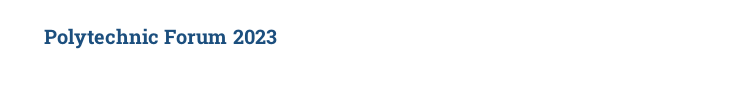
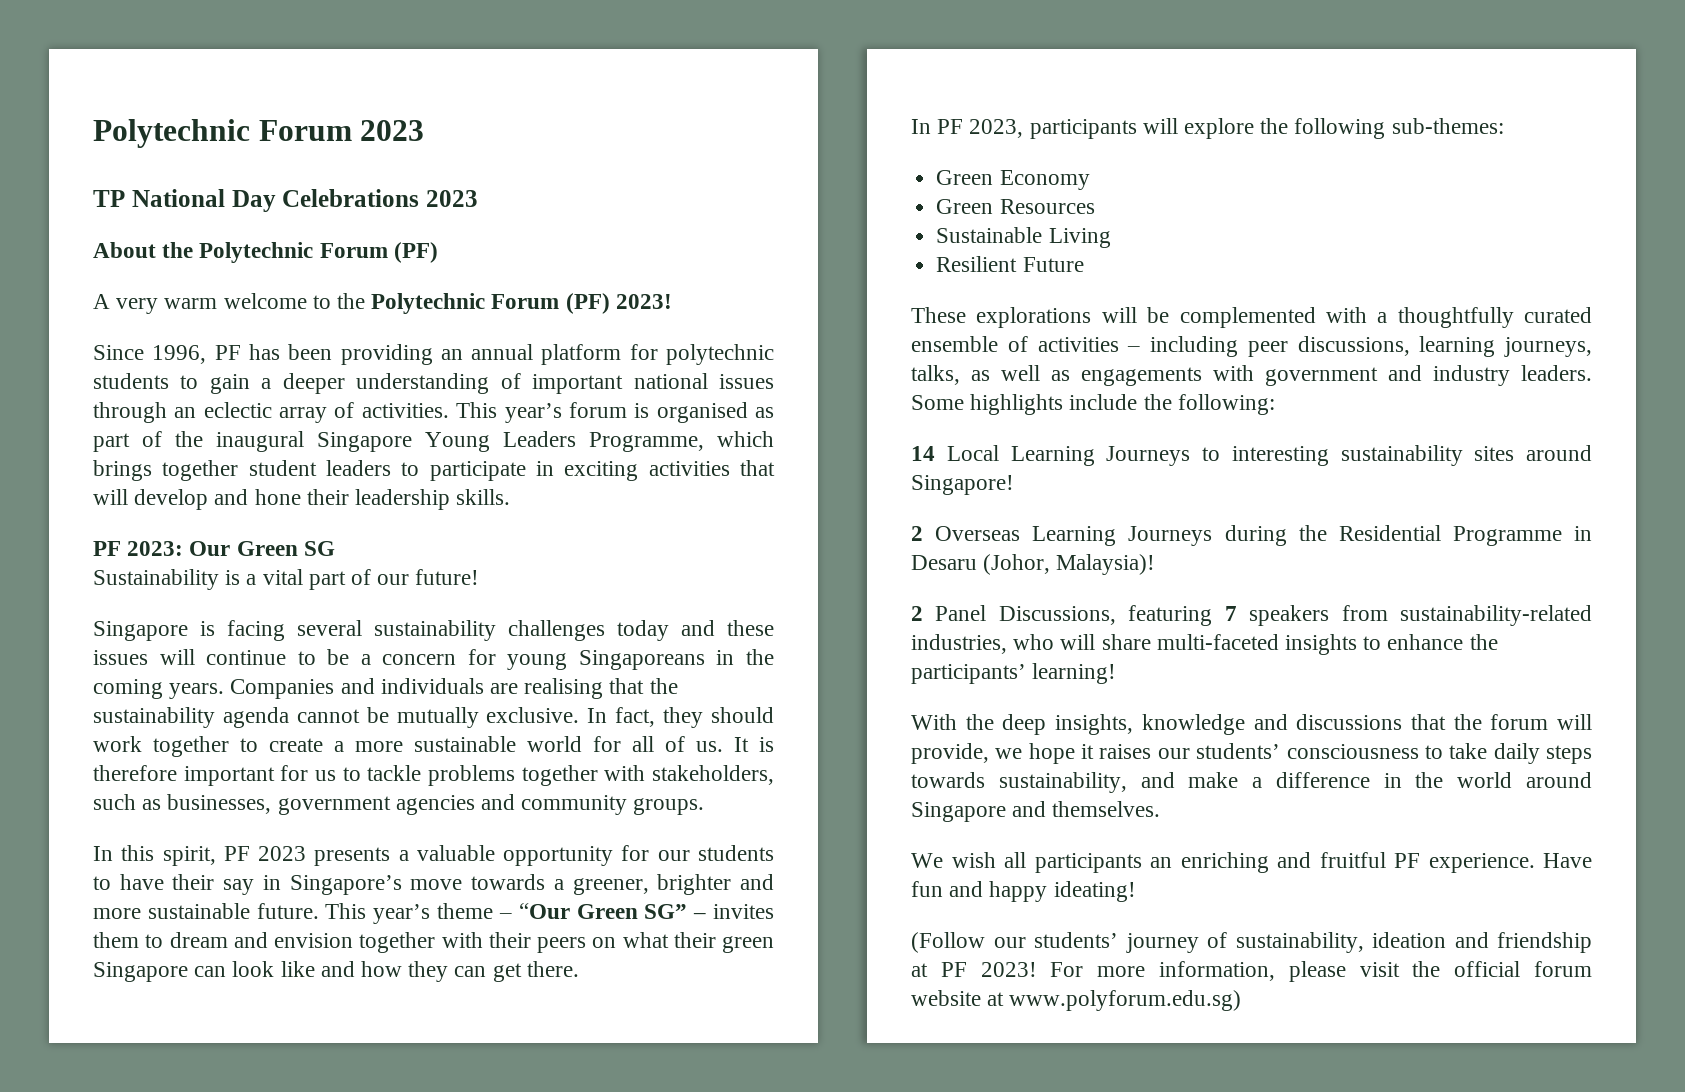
(277, 37) none -> [93,189,478,212] [93,242,438,263] [93,293,672,314] [93,344,774,365] [93,373,774,394] [93,402,774,423] [93,431,774,452] [93,460,775,481] [93,489,511,510] [93,541,335,556] [93,569,480,590] [93,620,774,641] [93,649,774,670] [93,678,678,699] [93,707,774,728] [93,736,774,757] [93,765,774,786] [93,794,705,815] [93,845,774,866] [93,874,775,895] [93,903,775,924] [93,932,774,953] [93,961,579,982] [911,118,1504,139] [936,170,1090,190] [936,199,1095,214] [936,227,1111,248] [936,256,1084,272] [911,307,1592,328] [911,336,1592,357] [911,365,1592,386] [911,394,1275,415] [911,445,1592,466] [911,475,1014,495] [911,525,1592,546] [911,554,1156,575] [911,605,1592,626] [911,634,1498,655] [911,663,1117,684] [911,714,1592,735] [911,743,1592,764] [911,772,1592,793] [911,801,1161,822] [911,852,1592,873] [911,881,1136,902] [911,932,1592,953] [911,961,1592,982] [911,990,1242,1011] // TP National Day Celebrations 2023 // About the Polytechnic Forum (PF) // A very warm welcome to the Polytechnic Forum (PF) 2023! // Since 1996, PF has been providing an annual platform for polytechnic students to gain a deeper understanding of important national issues through an eclectic array of activities. This year’s forum is organised as part of the inaugural Singapore Young Leaders Programme, which brings together student leaders to participate in exciting activities that will develop and hone their leadership skills. // PF 2023: Our Green SG // Sustainability is a vital part of our future! // Singapore is facing several sustainability challenges today and these issues will continue to be a concern for young Singaporeans in the coming years. Companies and individuals are realising that the sustainability agenda cannot be mutually exclusive. In fact, they should work together to create a more sustainable world for all of us. It is therefore important for us to tackle problems together with stakeholders, such as businesses, government agencies and community groups. // In this spirit, PF 2023 presents a valuable opportunity for our students to have their say in Singapore’s move towards a greener, brighter and more sustainable future. This year’s theme – “Our Green SG” – invites them to dream and envision together with their peers on what their green Singapore can look like and how they can get there. // In PF 2023, participants will explore the following sub-themes: // Green Economy // Green Resources // Sustainable Living // Resilient Future // These explorations will be complemented with a thoughtfully curated ensemble of activities – including peer discussions, learning journeys, talks, as well as engagements with government and industry leaders. Some highlights include the following: // 14 Local Learning Journeys to interesting sustainability sites around Singapore! // 2 Overseas Learning Journeys during the Residential Programme in Desaru (Johor, Malaysia)! // 2 Panel Discussions, featuring 7 speakers from sustainability-related industries, who will share multi-faceted insights to enhance the participants’ learning! // With the deep insights, knowledge and discussions that the forum will provide, we hope it raises our students’ consciousness to take daily steps towards sustainability, and make a difference in the world around Singapore and themselves. // We wish all participants an enriching and fruitful PF experience. Have fun and happy ideating! // (Follow our students’ journey of sustainability, ideation and friendship at PF 2023! For more information, please visit the official forum website at www.polyforum.edu.sg)

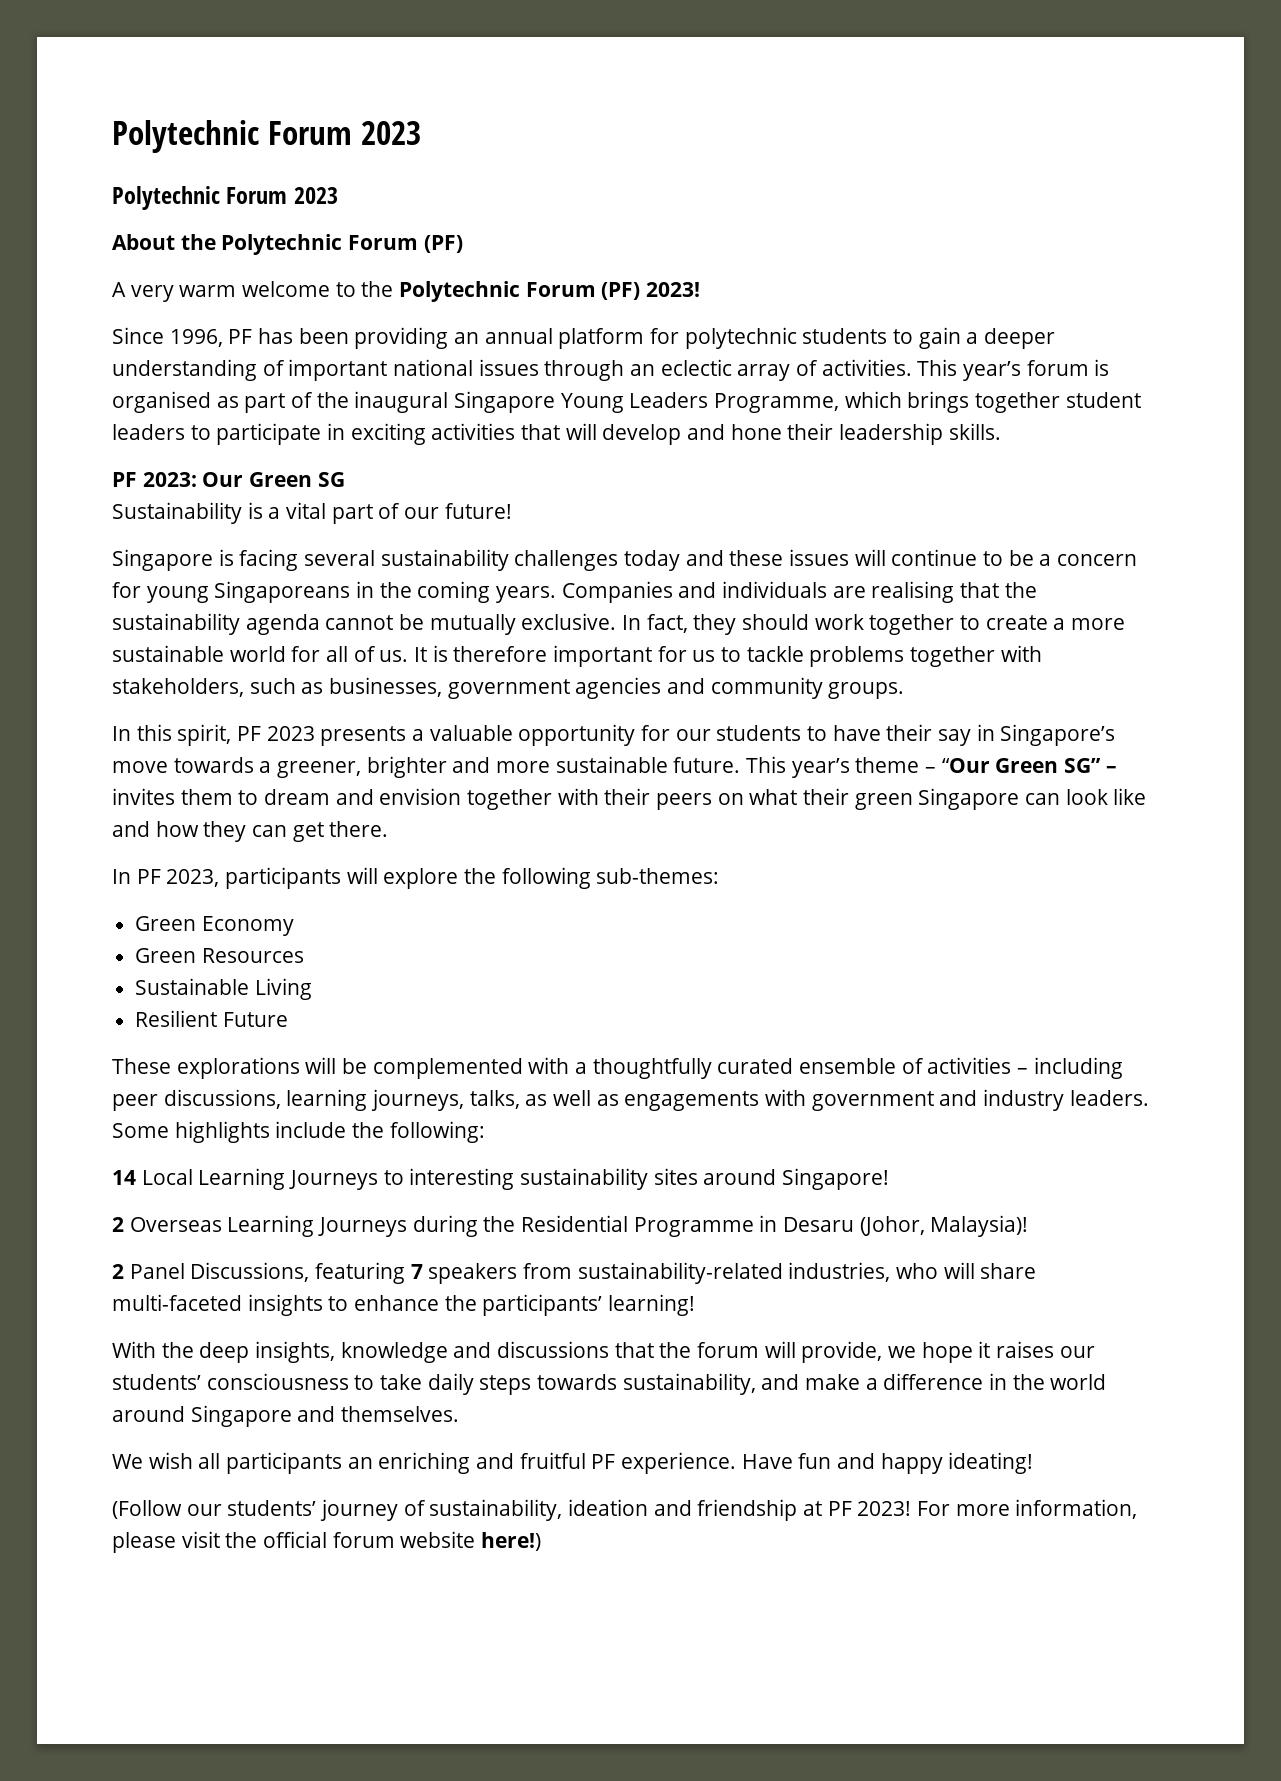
[93,119,425,148] [93,189,420,212] Polytechnic Forum 2023 // TP National Day Celebrations -> [112,120,421,153] [112,186,288,210] Polytechnic Forum 2023 // Polytechnic Forum
[987,990,1242,1011] at www.polyforum.edu.sg) -> [481,1532,542,1551] here!)

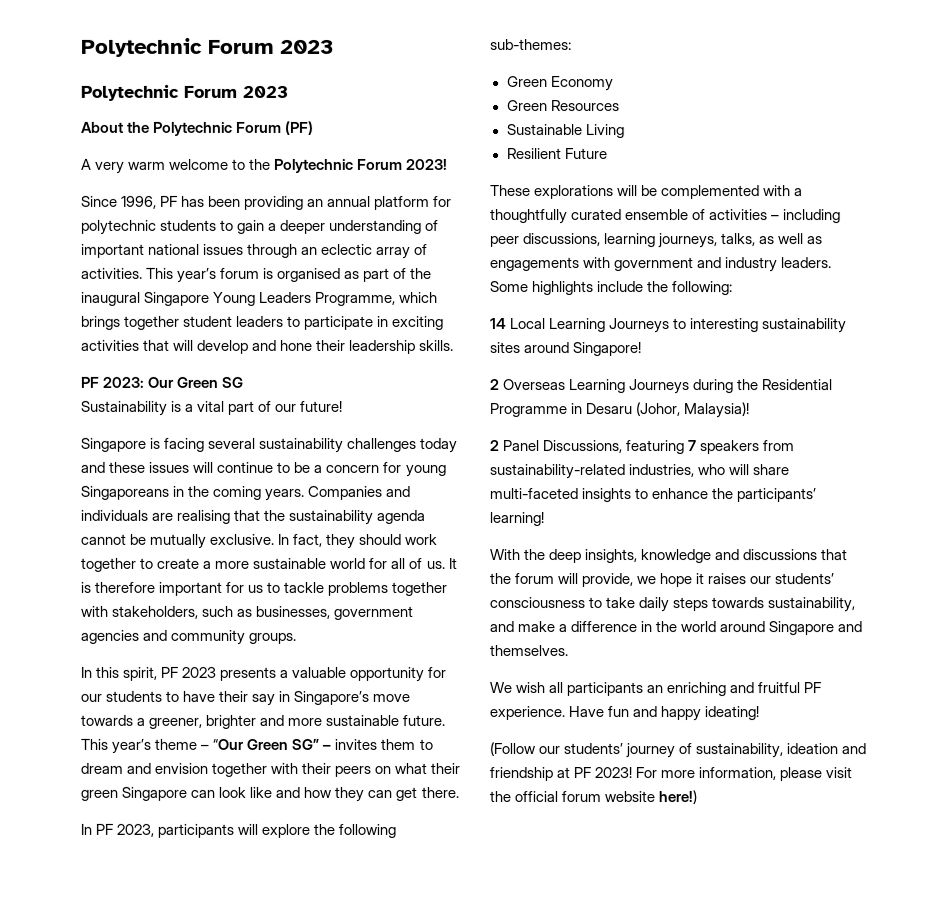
[601,282,641,300] (PF) -> (404, 164) none

